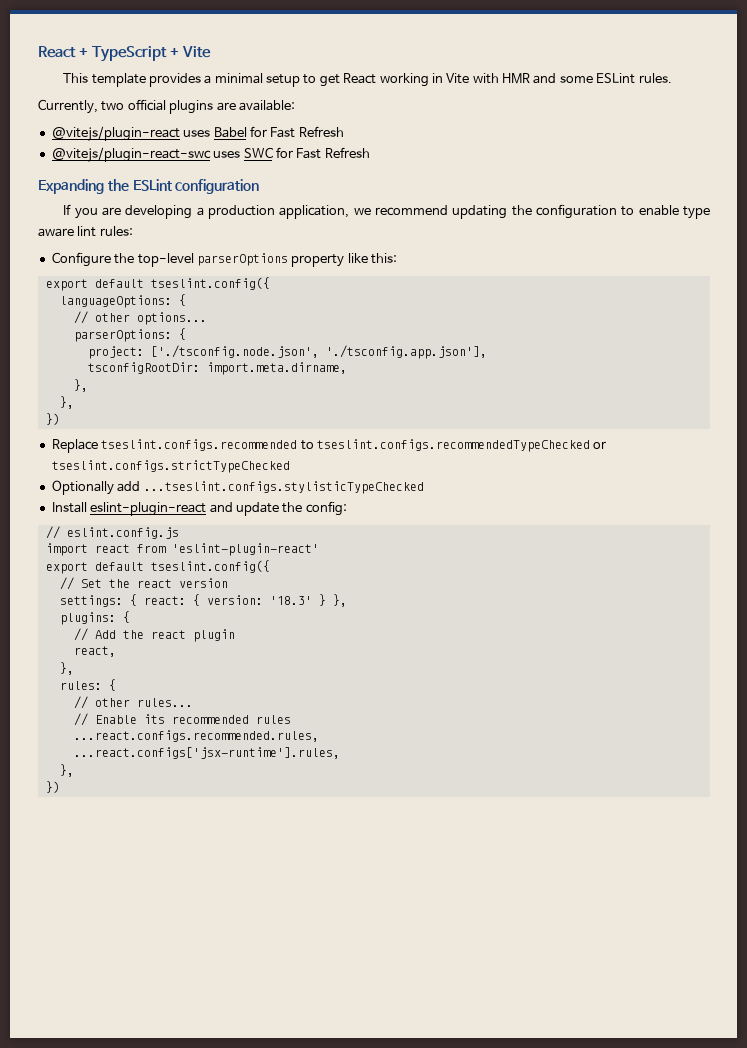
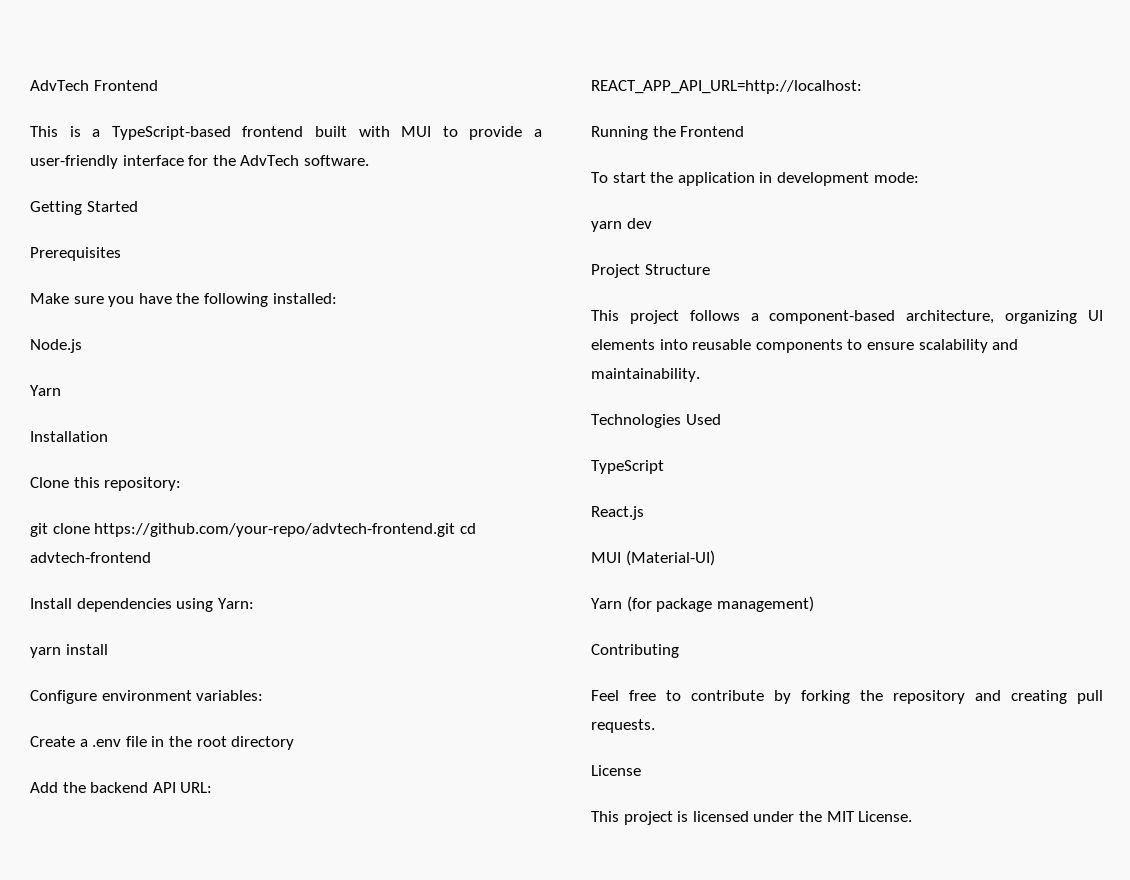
[38,46,211,62] [63,73,672,87] [38,99,295,114] [51,126,344,141] [51,147,370,162] [38,179,260,194] [63,204,710,219] [38,226,133,237] [51,252,397,267] [45,277,270,291] [59,294,186,308] [73,311,207,325] [73,328,186,342] [87,345,487,359] [87,362,347,375] [73,379,88,392] [59,396,74,409] [45,413,60,425] [51,439,607,453] [51,460,290,473] [51,480,424,495] [51,501,347,516] [45,526,179,539] [45,543,319,556] [45,560,270,574] [59,577,228,590] [59,594,347,607] [59,611,130,625] [73,628,235,642] [73,646,116,657] [59,662,74,675] [59,679,116,691] [73,696,193,709] [73,713,291,726] [73,730,319,742] [73,747,340,759] [59,764,74,777] [45,781,60,793] React + TypeScript + Vite // This template provides a minimal setup to get React working in Vite with HMR and some ESLint rules. // Currently, two official plugins are available: // @vitejs/plugin-react uses Babel for Fast Refresh // @vitejs/plugin-react-swc uses SWC for Fast Refresh // Expanding the ESLint configuration // If you are developing a production application, we recommend updating the configuration to enable type aware lint rules: // Configure the top-level parserOptions property like this: // export default tseslint.config({ // languageOptions: { // // other options... // parserOptions: { // project: ['./tsconfig.node.json', './tsconfig.app.json'], // tsconfigRootDir: import.meta.dirname, // }, // }, // }) // Replace tseslint.configs.recommended to tseslint.configs.recommendedTypeChecked or tseslint.configs.strictTypeChecked // Optionally add ...tseslint.configs.stylisticTypeChecked // Install eslint-plugin-react and update the config: // // eslint.config.js // import react from 'eslint-plugin-react' // export default tseslint.config({ // // Set the react version // settings: { react: { version: '18.3' } }, // plugins: { // // Add the react plugin // react, // }, // rules: { // // other rules... // // Enable its recommended rules // ...react.configs.recommended.rules, // ...react.configs['jsx-runtime'].rules, // }, // }) -> [30,80,158,91] [30,126,543,140] [30,155,369,169] [30,201,138,215] [30,247,121,261] [30,293,337,307] [30,339,82,353] [30,385,61,396] [30,431,108,442] [30,477,182,491] [30,523,476,537] [30,552,151,563] [30,598,254,612] [30,644,108,658] [30,690,264,704] [30,736,295,750] [30,782,213,793] [591,80,862,94] [591,126,745,140] [591,172,919,186] [591,218,652,232] [591,264,710,278] [591,310,1103,324] [591,339,1019,353] [591,368,700,382] [591,414,721,428] [591,460,664,474] [591,506,644,520] [591,550,715,566] [591,596,814,612] [591,644,679,658] [591,690,1103,704] [591,719,655,733] [591,765,641,776] [591,811,913,825] AdvTech Frontend // This is a TypeScript-based frontend built with MUI to provide a user-friendly interface for the AdvTech software. // Getting Started // Prerequisites // Make sure you have the following installed: // Node.js // Yarn // Installation // Clone this repository: // git clone https://github.com/your-repo/advtech-frontend.git cd advtech-frontend // Install dependencies using Yarn: // yarn install // Configure environment variables: // Create a .env file in the root directory // Add the backend API URL: // REACT_APP_API_URL=http://localhost: // Running the Frontend // To start the application in development mode: // yarn dev // Project Structure // This project follows a component-based architecture, organizing UI elements into reusable components to ensure scalability and maintainability. // Technologies Used // TypeScript // React.js // MUI (Material-UI) // Yarn (for package management) // Contributing // Feel free to contribute by forking the repository and creating pull requests. // License // This project is licensed under the MIT License.

